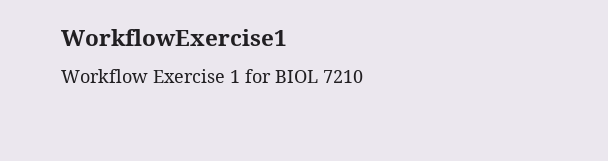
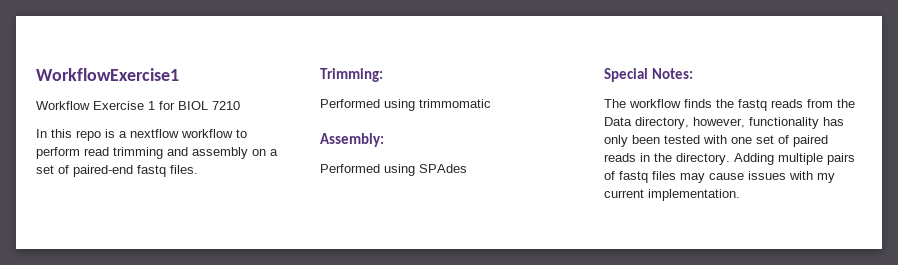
(363, 76) none -> [36,129,247,141] [36,147,278,159] [36,165,198,177] [320,68,383,82] [320,99,491,111] [320,133,384,147] [320,164,467,176] [604,68,694,82] [604,99,855,111] [604,117,844,129] [604,135,828,147] [604,153,855,165] [604,171,835,183] [604,189,740,201] // In this repo is a nextflow workflow to perform read trimming and assembly on a set of paired-end fastq files. // Trimming: // Performed using trimmomatic // Assembly: // Performed using SPAdes // Special Notes: // The workflow finds the fastq reads from the Data directory, however, functionality has only been tested with one set of paired reads in the directory. Adding multiple pairs of fastq files may cause issues with my current implementation.

